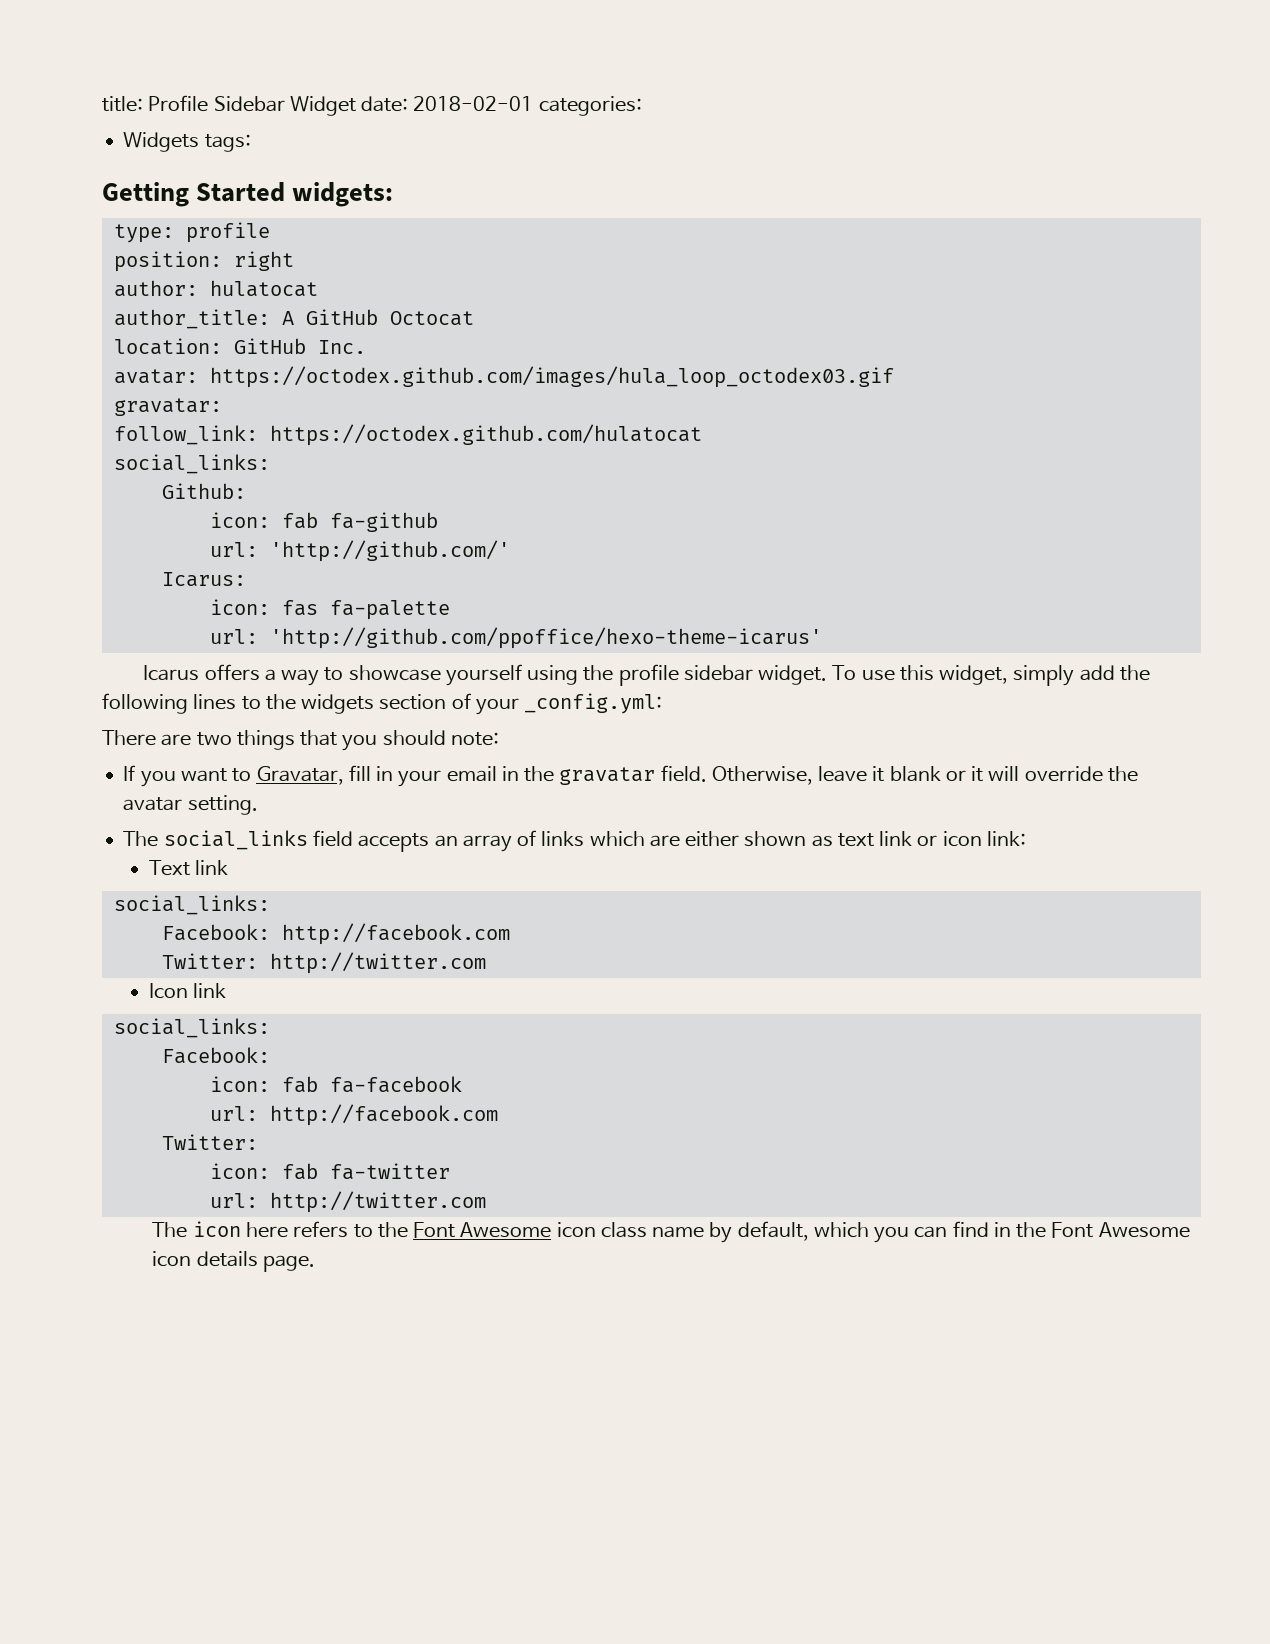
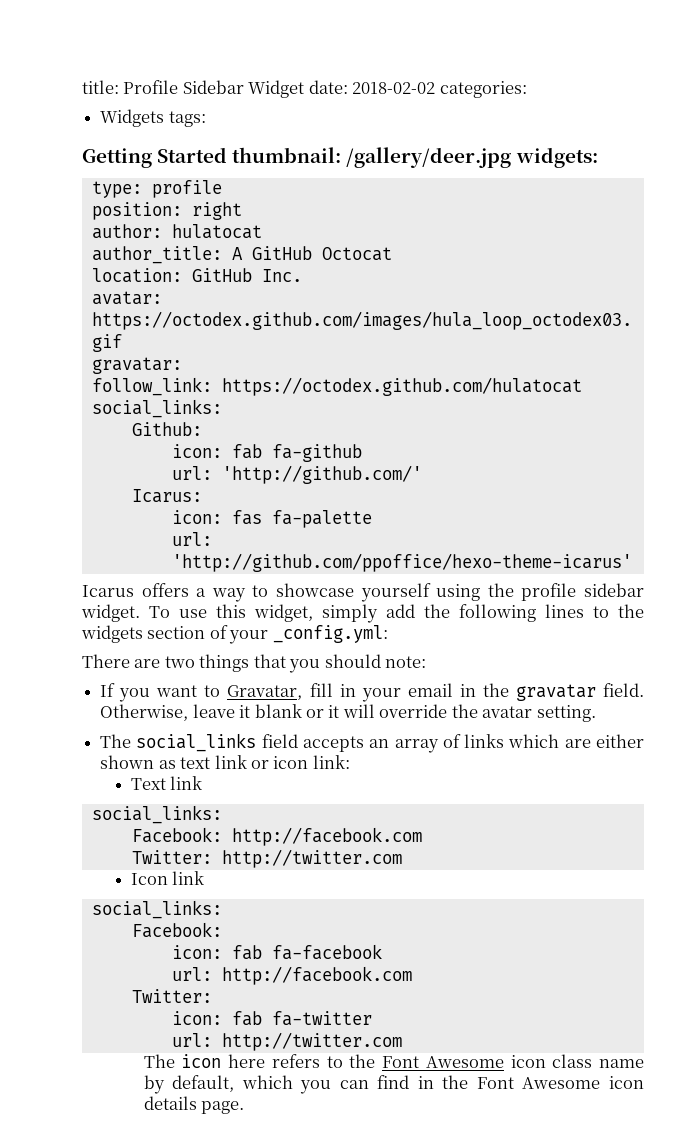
[413,96,534,111] 2018-02-01 -> [352,82,436,94] 2018-02-02
(286, 192) none -> [232,147,512,168] thumbnail: /gallery/deer.jpg

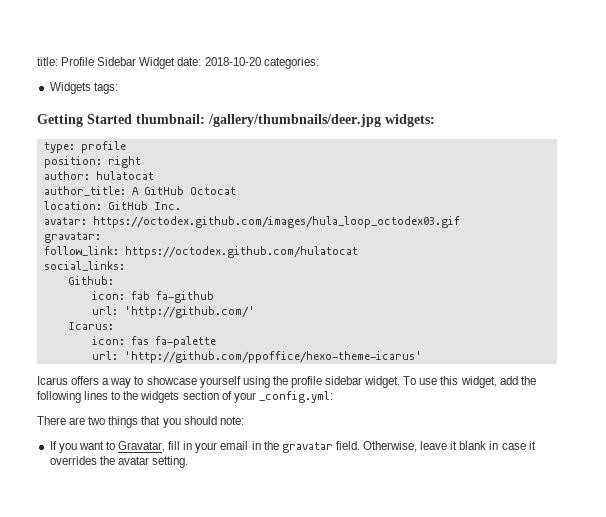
[352,82,436,94] 2018-02-02 -> [204,57,261,66] 2018-10-20
[346,147,512,168] /gallery/deer.jpg -> [208,114,381,127] /gallery/thumbnails/deer.jpg
[322,604,378,623] simply -> (497, 382) none
[305,704,448,718] or it will override -> [489,441,536,450] [49,456,97,465] in case it overrides
[100,733,645,753] [100,755,350,769] [130,776,203,790] [91,805,222,824] [131,827,422,846] [131,849,402,868] [130,871,205,885] [91,900,222,919] [131,922,222,938] [171,944,382,960] [171,966,412,985] [131,989,212,1003] [171,1011,372,1026] [171,1032,402,1051] [143,1054,644,1068] [143,1075,644,1094] [143,1096,244,1114] // The social_links field accepts an array of links which are either shown as text link or icon link: // Text link // social_links: // Facebook: http://facebook.com // Twitter: http://twitter.com // Icon link // social_links: // Facebook: // icon: fab fa-facebook // url: http://facebook.com // Twitter: // icon: fab fa-twitter // url: http://twitter.com // The icon here refers to the Font Awesome icon class name by default, which you can find in the Font Awesome icon details page. -> (188, 462) none

